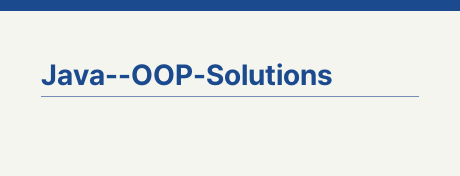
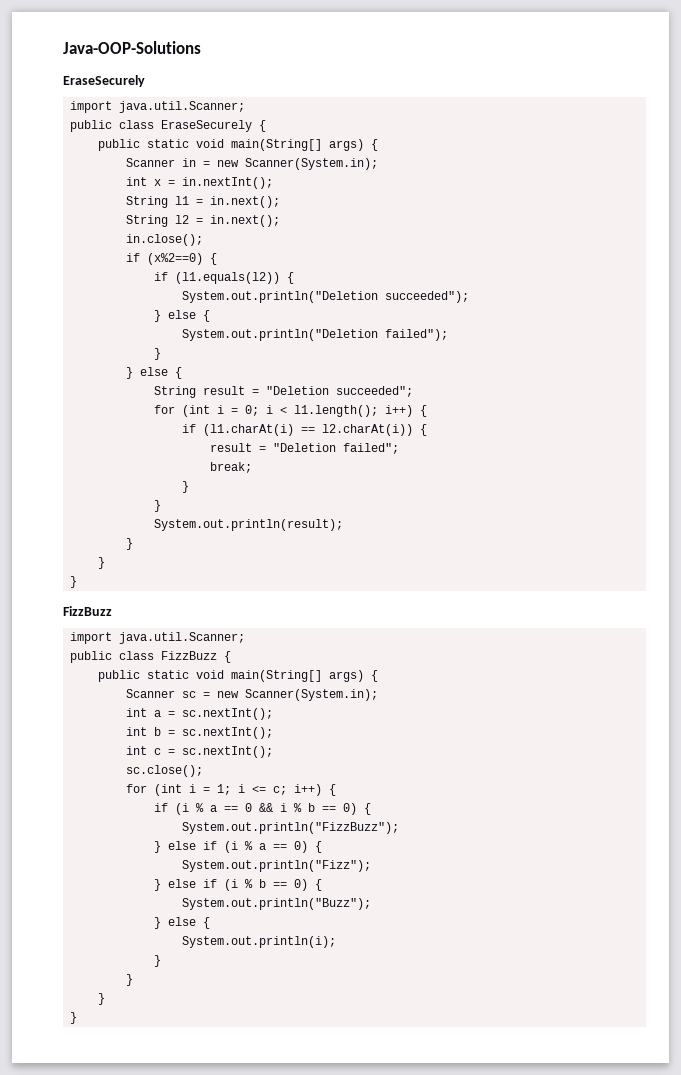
[41,63,333,86] Java--OOP-Solutions -> [63,41,201,54] [63,75,145,87] [69,101,245,113] [69,120,266,132] [97,139,378,151] [125,158,378,170] [125,177,273,189] [125,196,280,208] [125,215,280,227] [125,234,203,246] [125,253,217,265] [153,272,294,284] [181,291,469,303] [153,310,210,322] [181,329,448,341] [153,348,161,360] [125,367,182,379] [153,386,413,398] [153,405,427,417] [181,424,427,436] [209,443,399,454] [209,462,252,473] [181,481,189,493] [153,500,161,512] [153,519,343,531] [125,538,133,550] [97,557,105,569] [69,576,77,588] [63,606,112,616] [69,632,245,644] [69,651,231,663] [97,670,378,682] [125,689,378,701] [125,708,273,720] [125,727,273,739] [125,746,273,758] [125,765,203,777] [125,784,336,796] [153,803,371,815] [181,822,399,834] [153,841,322,853] [181,860,371,872] [153,879,322,891] [181,898,371,910] [153,917,210,929] [181,936,336,948] [153,955,161,967] [125,974,133,986] [97,993,105,1005] [69,1012,77,1024] Java-OOP-Solutions // EraseSecurely // import java.util.Scanner; // public class EraseSecurely { // public static void main(String[] args) { // Scanner in = new Scanner(System.in); // int x = in.nextInt(); // String l1 = in.next(); // String l2 = in.next(); // in.close(); // if (x%2==0) { // if (l1.equals(l2)) { // System.out.println("Deletion succeeded"); // } else { // System.out.println("Deletion failed"); // } // } else { // String result = "Deletion succeeded"; // for (int i = 0; i < l1.length(); i++) { // if (l1.charAt(i) == l2.charAt(i)) { // result = "Deletion failed"; // break; // } // } // System.out.println(result); // } // } // } // FizzBuzz // import java.util.Scanner; // public class FizzBuzz { // public static void main(String[] args) { // Scanner sc = new Scanner(System.in); // int a = sc.nextInt(); // int b = sc.nextInt(); // int c = sc.nextInt(); // sc.close(); // for (int i = 1; i <= c; i++) { // if (i % a == 0 && i % b == 0) { // System.out.println("FizzBuzz"); // } else if (i % a == 0) { // System.out.println("Fizz"); // } else if (i % b == 0) { // System.out.println("Buzz"); // } else { // System.out.println(i); // } // } // } // }

